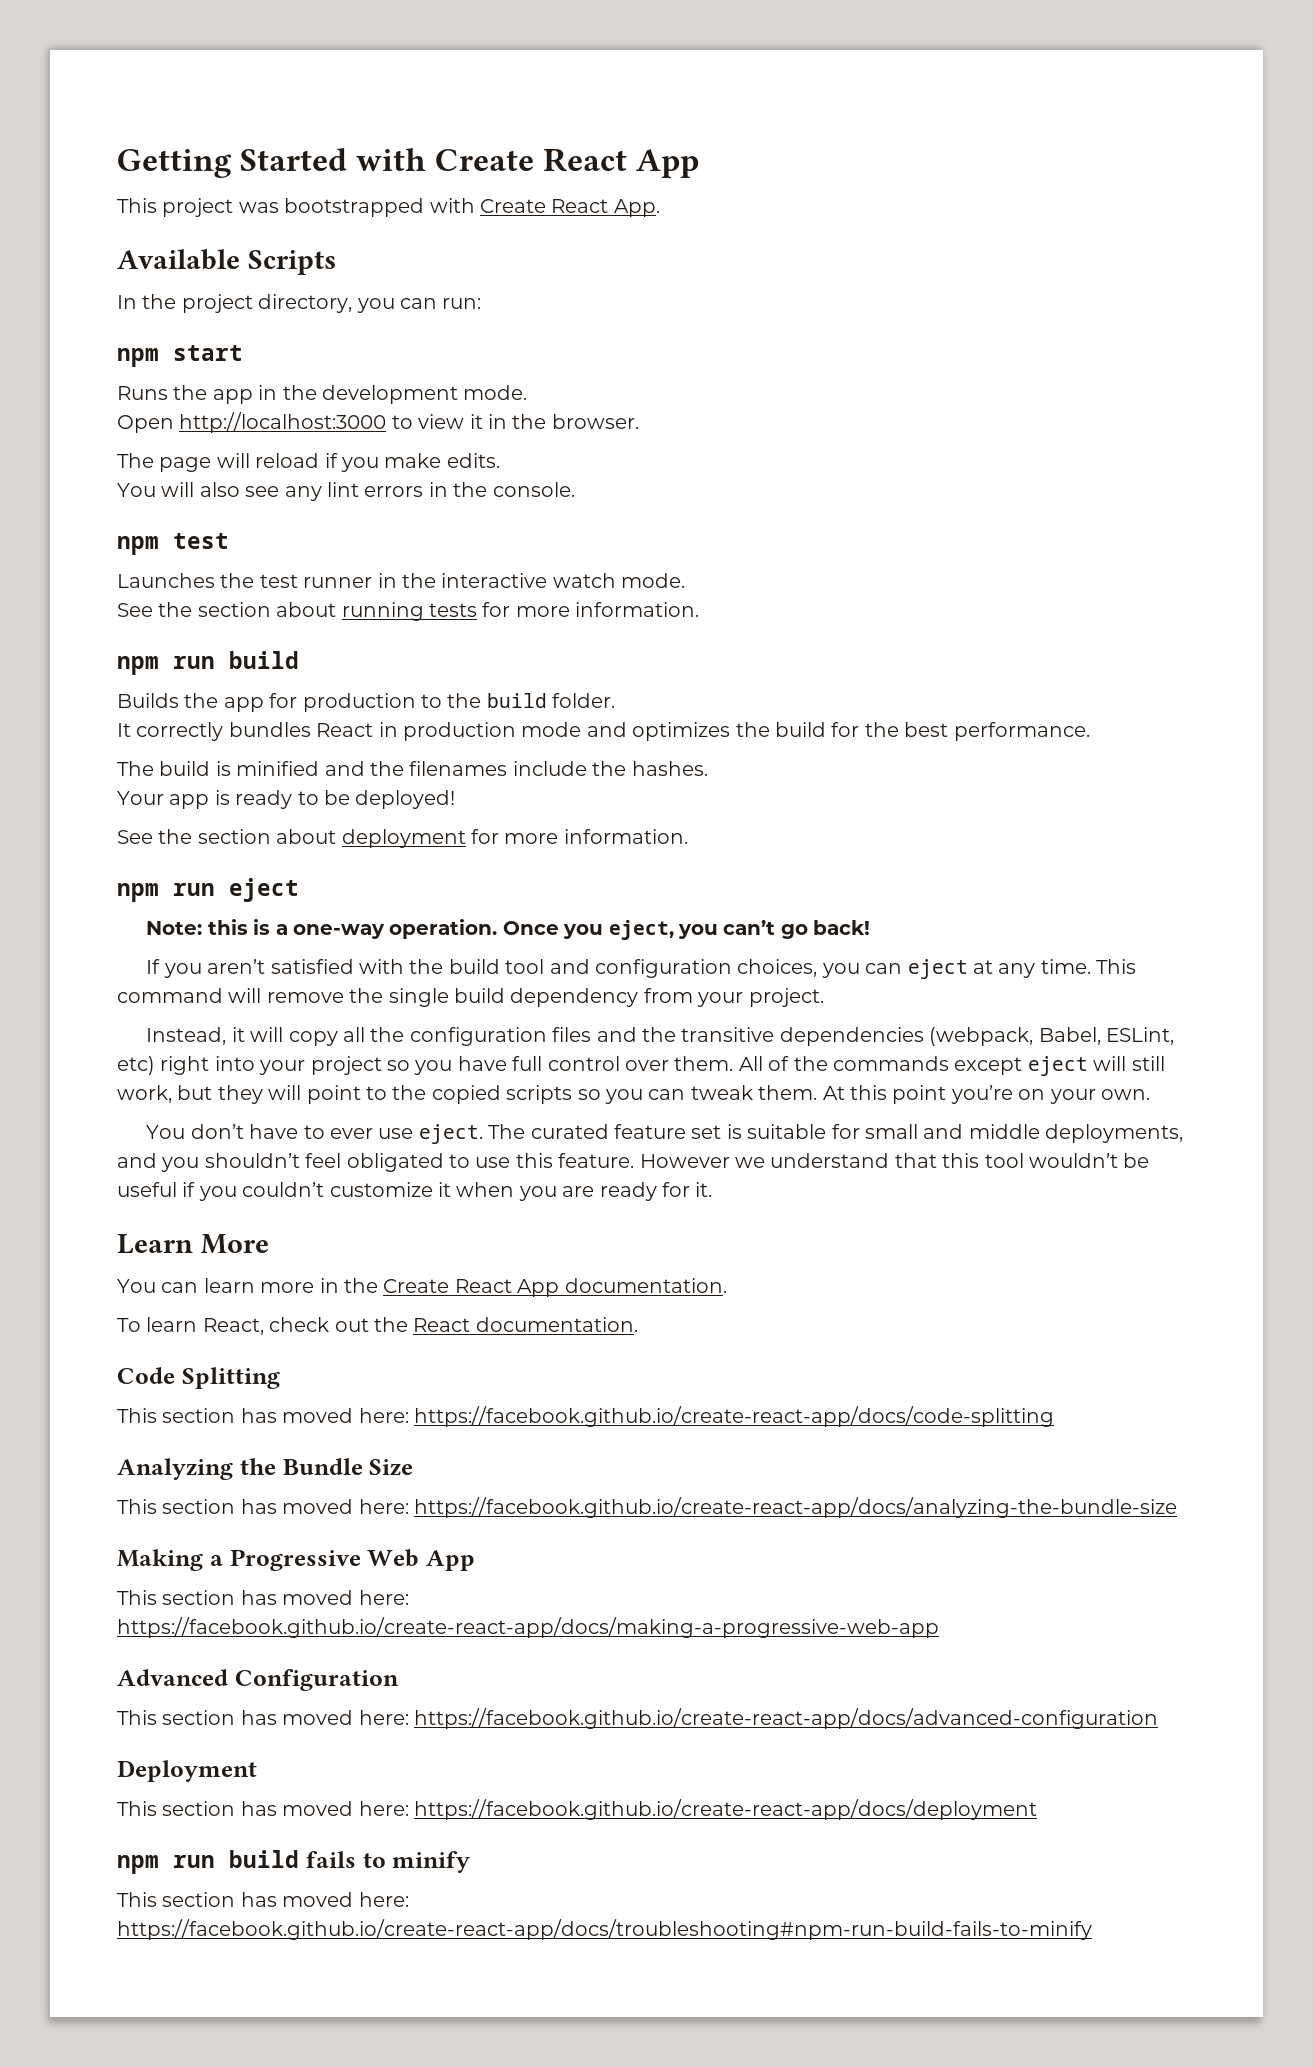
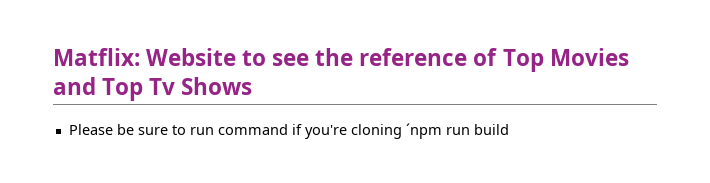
[117,148,700,178] [117,198,660,217] [117,249,336,275] [117,294,482,313] [117,345,243,367] [117,385,528,404] [117,412,639,433] [117,453,500,472] [117,482,575,501] [117,533,229,555] [117,573,686,588] [117,602,700,621] [117,651,299,675] [117,693,616,712] [117,722,1090,741] [117,761,708,776] [117,790,456,809] [117,829,688,848] [117,878,299,902] [146,919,871,940] [146,959,1137,979] [117,988,824,1007] [146,1027,1175,1046] [117,1056,1165,1076] [117,1085,1150,1104] [146,1124,1184,1144] [117,1153,1150,1172] [117,1182,713,1201] [117,1234,269,1254] [117,1278,727,1297] [117,1317,638,1335] [117,1367,280,1389] [117,1406,1054,1427] [117,1458,414,1480] [117,1497,1177,1518] [117,1549,475,1571] [117,1590,409,1605] [117,1617,939,1638] [117,1669,399,1691] [117,1708,1158,1729] [117,1760,257,1782] [117,1799,1037,1820] [117,1850,471,1874] [117,1892,409,1907] [117,1919,1092,1940] Getting Started with Create React App // This project was bootstrapped with Create React App. // Available Scripts // In the project directory, you can run: // npm start // Runs the app in the development mode. // Open http://localhost:3000 to view it in the browser. // The page will reload if you make edits. // You will also see any lint errors in the console. // npm test // Launches the test runner in the interactive watch mode. // See the section about running tests for more information. // npm run build // Builds the app for production to the build folder. // It correctly bundles React in production mode and optimizes the build for the best performance. // The build is minified and the filenames include the hashes. // Your app is ready to be deployed! // See the section about deployment for more information. // npm run eject // Note: this is a one-way operation. Once you eject, you can’t go back! // If you aren’t satisfied with the build tool and configuration choices, you can eject at any time. This command will remove the single build dependency from your project. // Instead, it will copy all the configuration files and the transitive dependencies (webpack, Babel, ESLint, etc) right into your project so you have full control over them. All of the commands except eject will still work, but they will point to the copied scripts so you can tweak them. At this point you’re on your own. // You don’t have to ever use eject. The curated feature set is suitable for small and middle deployments, and you shouldn’t feel obligated to use this feature. However we understand that this tool wouldn’t be useful if you couldn’t customize it when you are ready for it. // Learn More // You can learn more in the Create React App documentation. // To learn React, check out the React documentation. // Code Splitting // This section has moved here: https://facebook.github.io/create-react-app/docs/code-splitting // Analyzing the Bundle Size // This section has moved here: https://facebook.github.io/create-react-app/docs/analyzing-the-bundle-size // Making a Progressive Web App // This section has moved here: https://facebook.github.io/create-react-app/docs/making-a-progressive-web-app // Advanced Configuration // This section has moved here: https://facebook.github.io/create-react-app/docs/advanced-configuration // Deployment // This section has moved here: https://facebook.github.io/create-react-app/docs/deployment // npm run build fails to minify // This section has moved here: https://facebook.github.io/create-react-app/docs/troubleshooting#npm-run-build-fails-to-minify -> [53,48,629,72] [53,77,253,101] [68,123,509,139] Matflix: Website to see the reference of Top Movies and Top Tv Shows // Please be sure to run command if you're cloning ´npm run build

